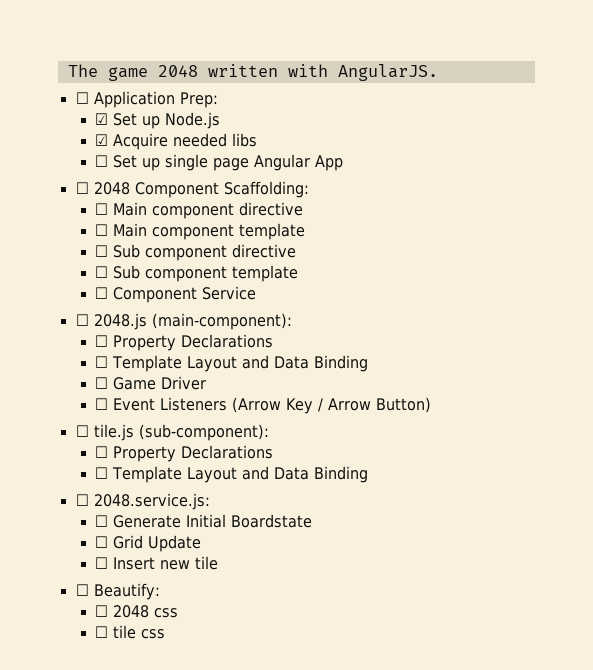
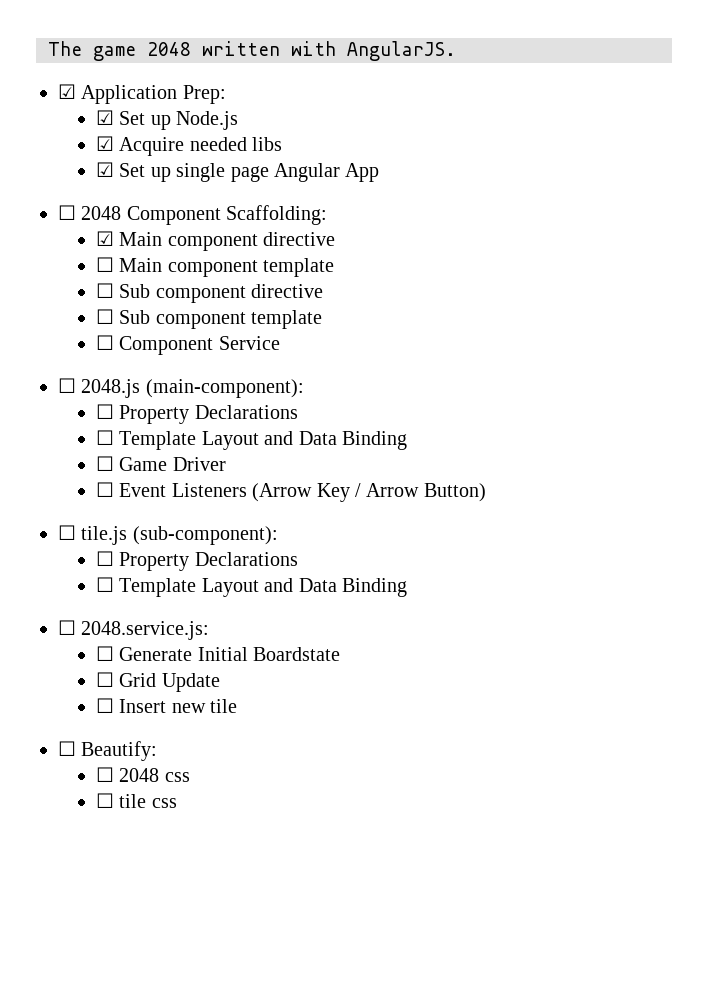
[75,92,89,104] ☐ -> [58,84,76,99] ☑
[95,155,109,167] ☐ -> [96,162,115,177] ☑
[95,203,109,215] ☐ -> [96,231,115,246] ☑

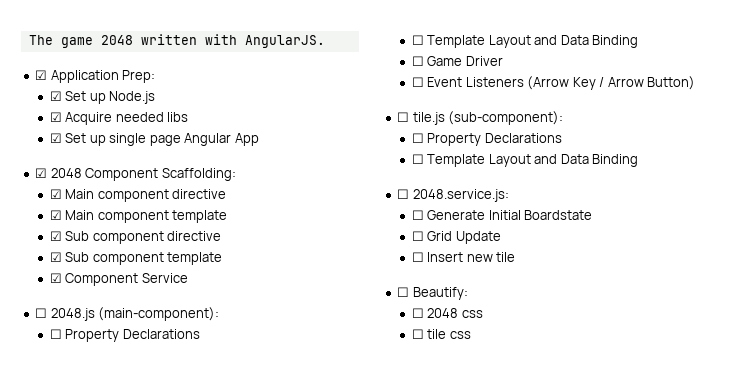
[58,205,76,220] ☐ -> [35,168,48,178] ☑
[96,257,115,272] ☐ -> [49,210,62,220] ☑
[96,283,115,298] ☐ -> [49,231,62,241] ☑
[96,309,115,324] ☐ -> [49,252,62,262] ☑
[96,335,115,350] ☐ -> [49,273,62,283] ☑

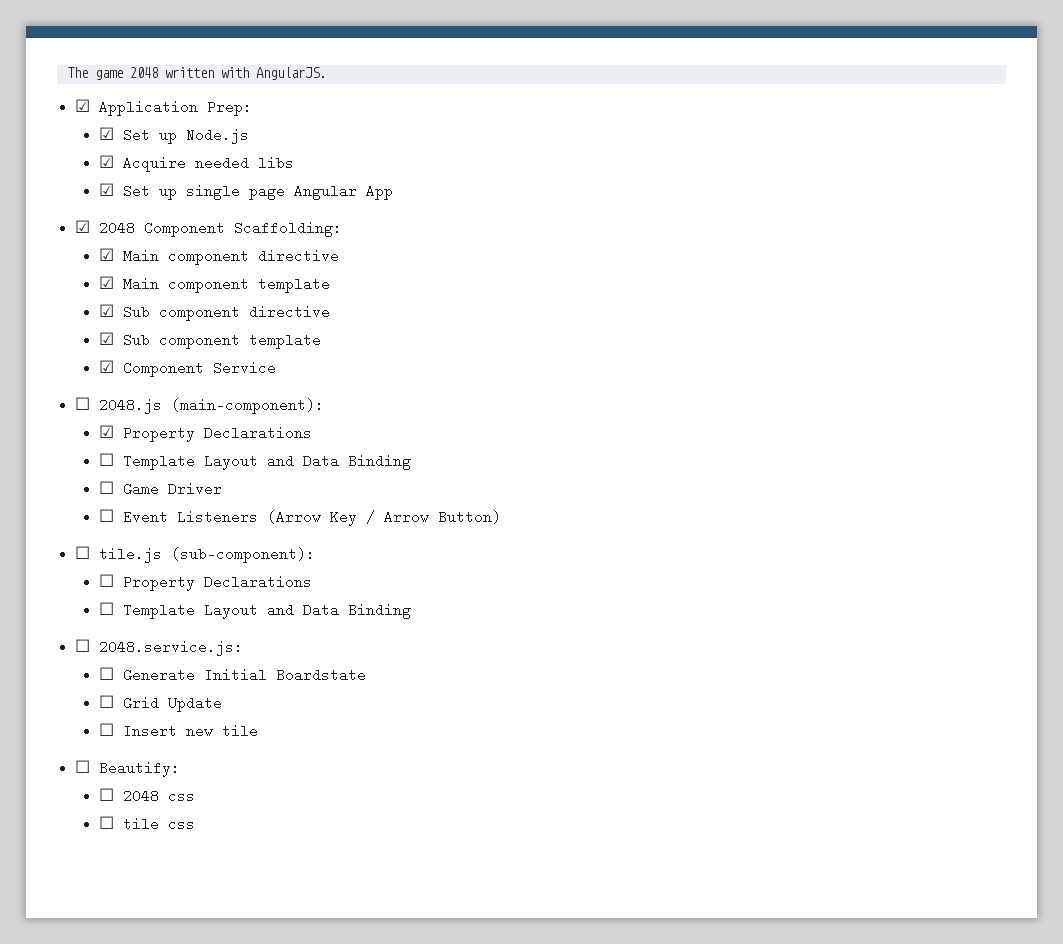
[49,329,62,339] ☐ -> [99,425,115,438] ☑

